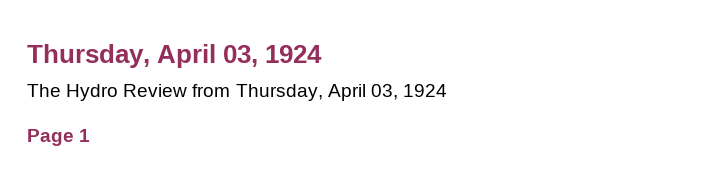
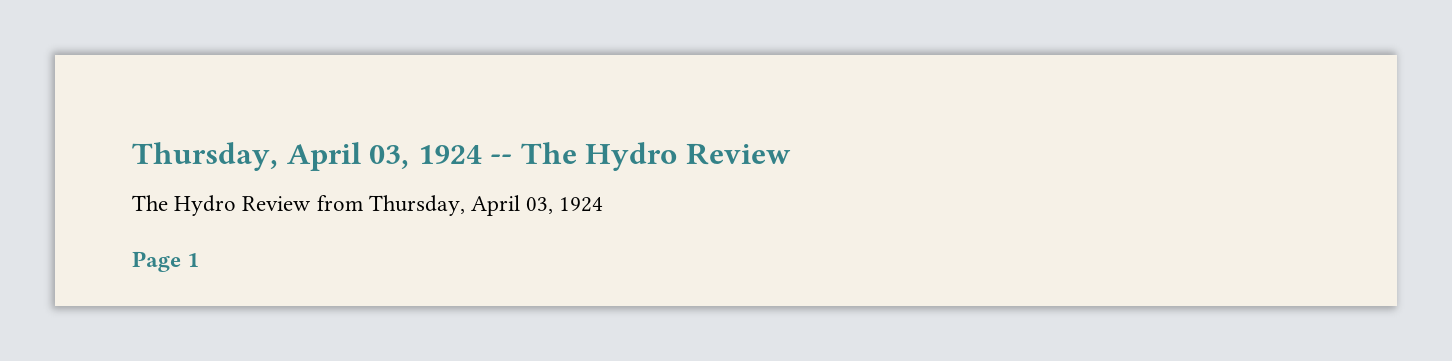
[27,44,323,68] Thursday, April 03, 1924 -> [132,142,791,171] Thursday, April 03, 1924 -- The Hydro Review

